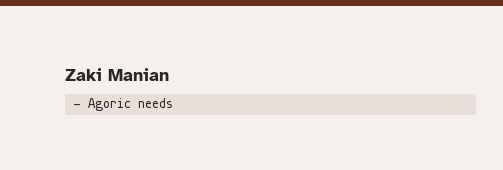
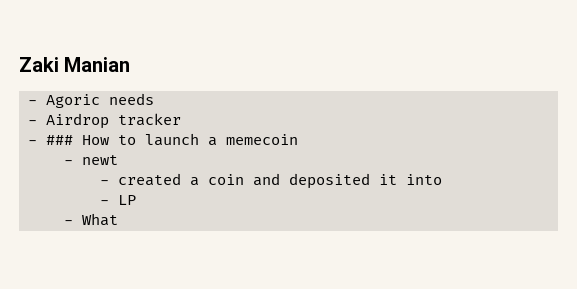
(173, 103) none -> [27,113,181,129] [27,133,298,146] [63,155,118,165] [99,173,442,189] [99,195,136,205] [63,213,118,226] // - Airdrop tracker // - ### How to launch a memecoin // - newt // - created a coin and deposited it into // - LP // - What

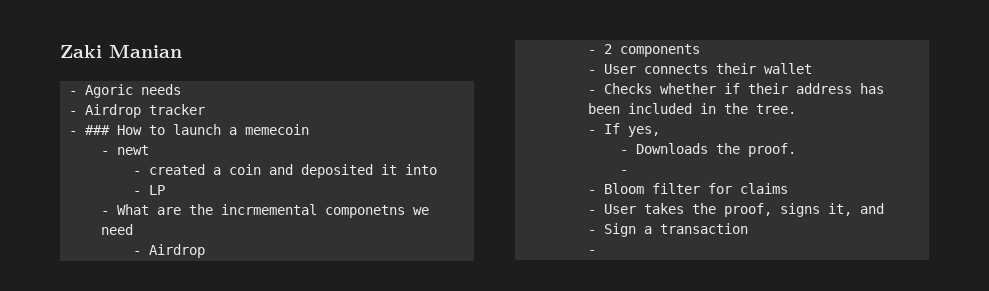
(118, 219) none -> [157,204,429,218] [101,224,133,235] [133,244,205,258] [588,44,700,57] [588,63,812,74] [588,83,884,94] [588,103,796,114] [588,123,660,137] [620,143,796,157] [620,170,628,174] [588,183,788,194] [588,203,884,217] [588,223,748,237] [588,250,596,254] are the incrmemental componetns we need // - Airdrop // - 2 components // - User connects their wallet // - Checks whether if their address has been included in the tree. // - If yes, // - Downloads the proof. // - // - Bloom filter for claims // - User takes the proof, signs it, and // - Sign a transaction // -

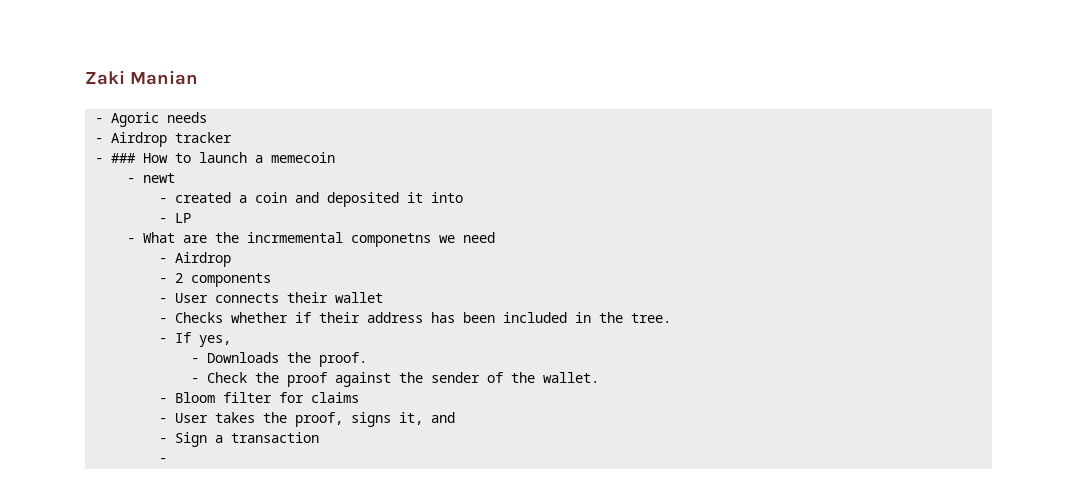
(628, 172) none -> [206,372,599,387] Check the proof against the sender of the wallet.

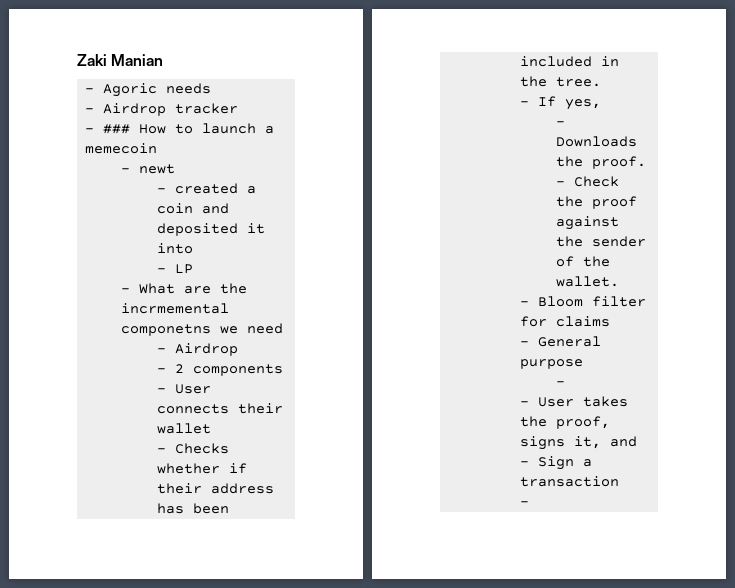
(359, 397) none -> [519,336,601,347] [519,359,583,369] [555,381,565,386] // - General purpose // -

